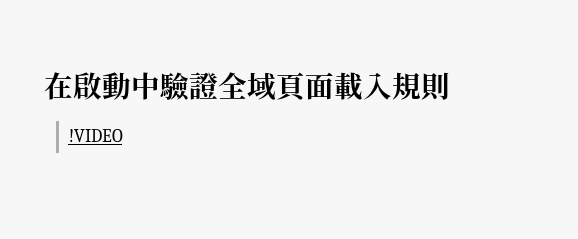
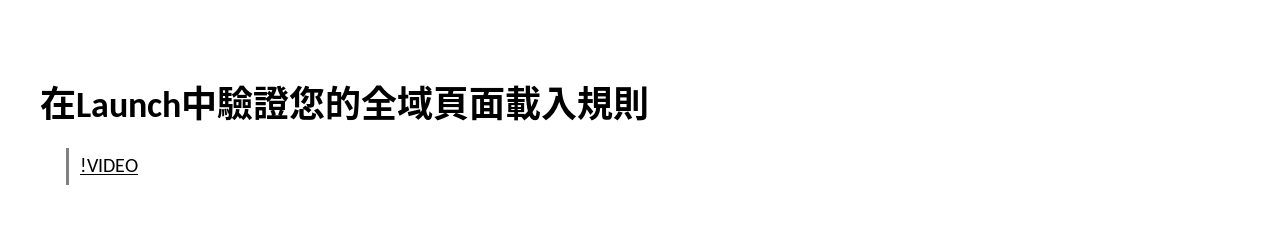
[73,72,218,101] 啟動中驗證 -> [76,85,361,121] Launch中驗證您的

